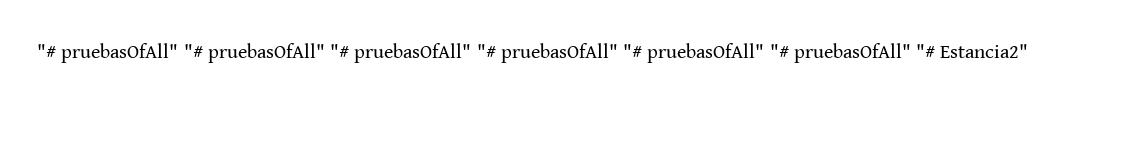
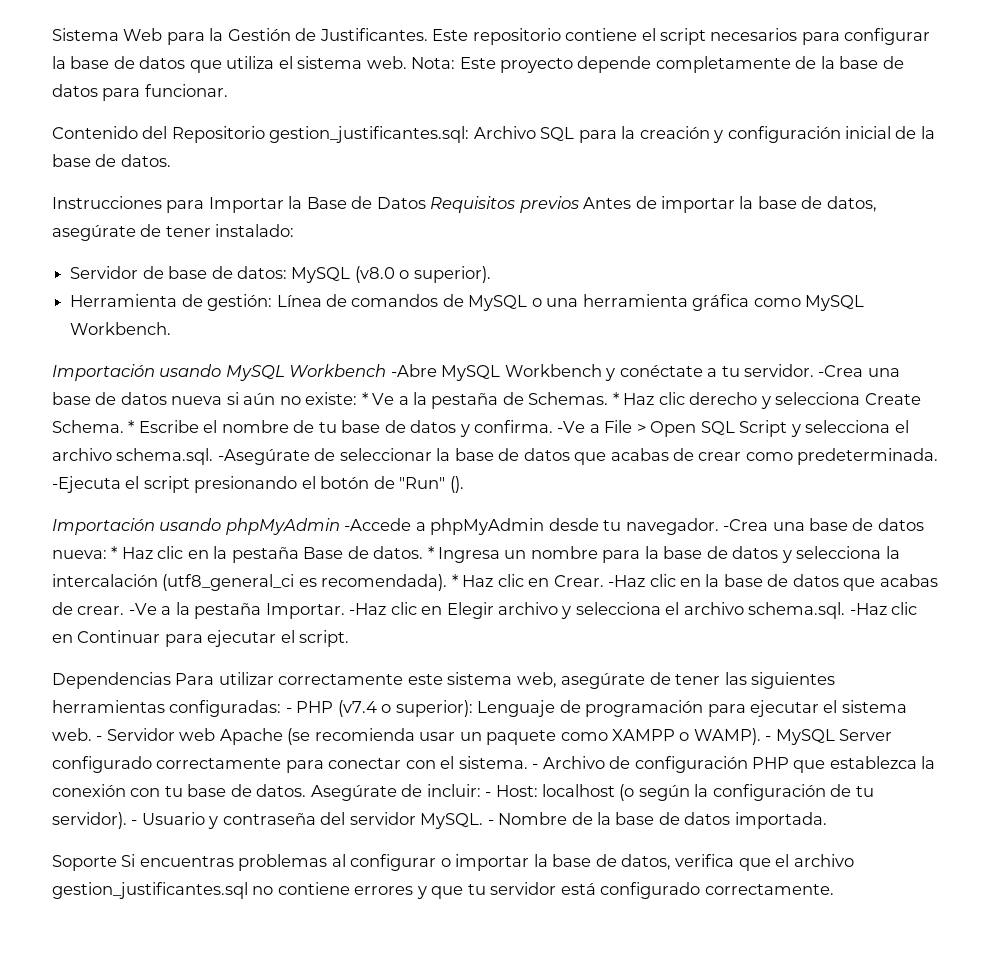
[37,43,1029,63] "# pruebasOfAll" "# pruebasOfAll" "# pruebasOfAll" "# pruebasOfAll" "# pruebasOfAll" "# pruebasOfAll" "# Estancia2" -> [52,28,931,45] [52,56,904,73] [52,84,228,101] [52,126,935,143] [52,154,171,167] [52,196,877,213] [52,224,295,241] [70,266,491,283] [70,294,865,311] [70,322,172,335] [52,364,900,381] [52,392,921,409] [52,420,909,437] [52,448,939,465] [52,476,464,493] [52,518,924,535] [52,546,900,563] [52,574,938,591] [52,602,918,619] [52,630,350,647] [52,672,836,689] [52,700,907,717] [52,728,893,745] [52,756,936,773] [52,784,874,801] [52,812,827,829] [52,854,854,871] [52,882,834,899] Sistema Web para la Gestión de Justificantes. Este repositorio contiene el script necesarios para configurar la base de datos que utiliza el sistema web. Nota: Este proyecto depende completamente de la base de datos para funcionar. // Contenido del Repositorio gestion_justificantes.sql: Archivo SQL para la creación y configuración inicial de la base de datos. // Instrucciones para Importar la Base de Datos Requisitos previos Antes de importar la base de datos, asegúrate de tener instalado: // Servidor de base de datos: MySQL (v8.0 o superior). // Herramienta de gestión: Línea de comandos de MySQL o una herramienta gráfica como MySQL Workbench. // Importación usando MySQL Workbench -Abre MySQL Workbench y conéctate a tu servidor. -Crea una base de datos nueva si aún no existe: * Ve a la pestaña de Schemas. * Haz clic derecho y selecciona Create Schema. * Escribe el nombre de tu base de datos y confirma. -Ve a File > Open SQL Script y selecciona el archivo schema.sql. -Asegúrate de seleccionar la base de datos que acabas de crear como predeterminada. -Ejecuta el script presionando el botón de "Run" (). // Importación usando phpMyAdmin -Accede a phpMyAdmin desde tu navegador. -Crea una base de datos nueva: * Haz clic en la pestaña Base de datos. * Ingresa un nombre para la base de datos y selecciona la intercalación (utf8_general_ci es recomendada). * Haz clic en Crear. -Haz clic en la base de datos que acabas de crear. -Ve a la pestaña Importar. -Haz clic en Elegir archivo y selecciona el archivo schema.sql. -Haz clic en Continuar para ejecutar el script. // Dependencias Para utilizar correctamente este sistema web, asegúrate de tener las siguientes herramientas configuradas: - PHP (v7.4 o superior): Lenguaje de programación para ejecutar el sistema web. - Servidor web Apache (se recomienda usar un paquete como XAMPP o WAMP). - MySQL Server configurado correctamente para conectar con el sistema. - Archivo de configuración PHP que establezca la conexión con tu base de datos. Asegúrate de incluir: - Host: localhost (o según la configuración de tu servidor). - Usuario y contraseña del servidor MySQL. - Nombre de la base de datos importada. // Soporte Si encuentras problemas al configurar o importar la base de datos, verifica que el archivo gestion_justificantes.sql no contiene errores y que tu servidor está configurado correctamente.

